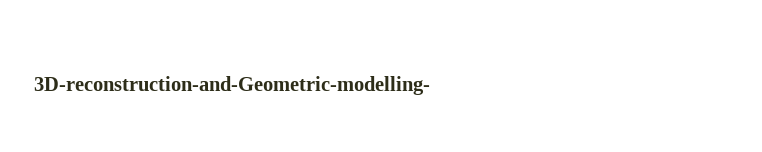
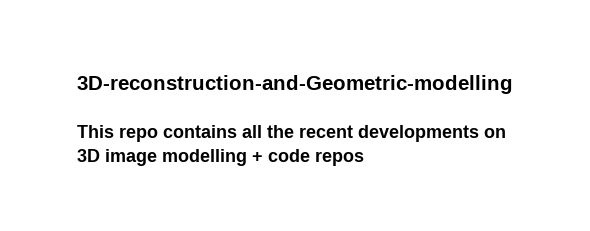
[34,76,430,95] 3D-reconstruction-and-Geometric-modelling- -> [77,75,513,94] [77,125,506,142] [77,149,364,166] 3D-reconstruction-and-Geometric-modelling // This repo contains all the recent developments on 3D image modelling + code repos

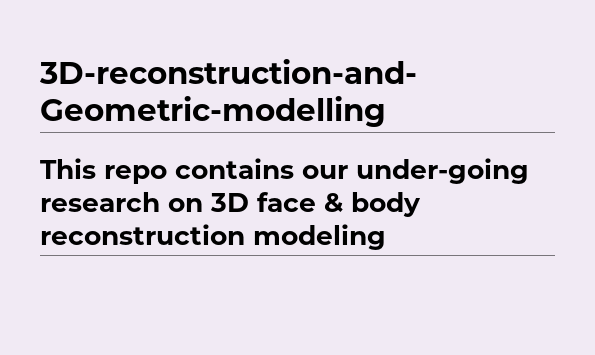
[242,125,506,142] [77,149,364,166] all the recent developments on 3D image modelling + code repos -> [302,158,529,184] [40,192,421,217] [40,224,386,250] our under-going research on 3D face & body reconstruction modeling

